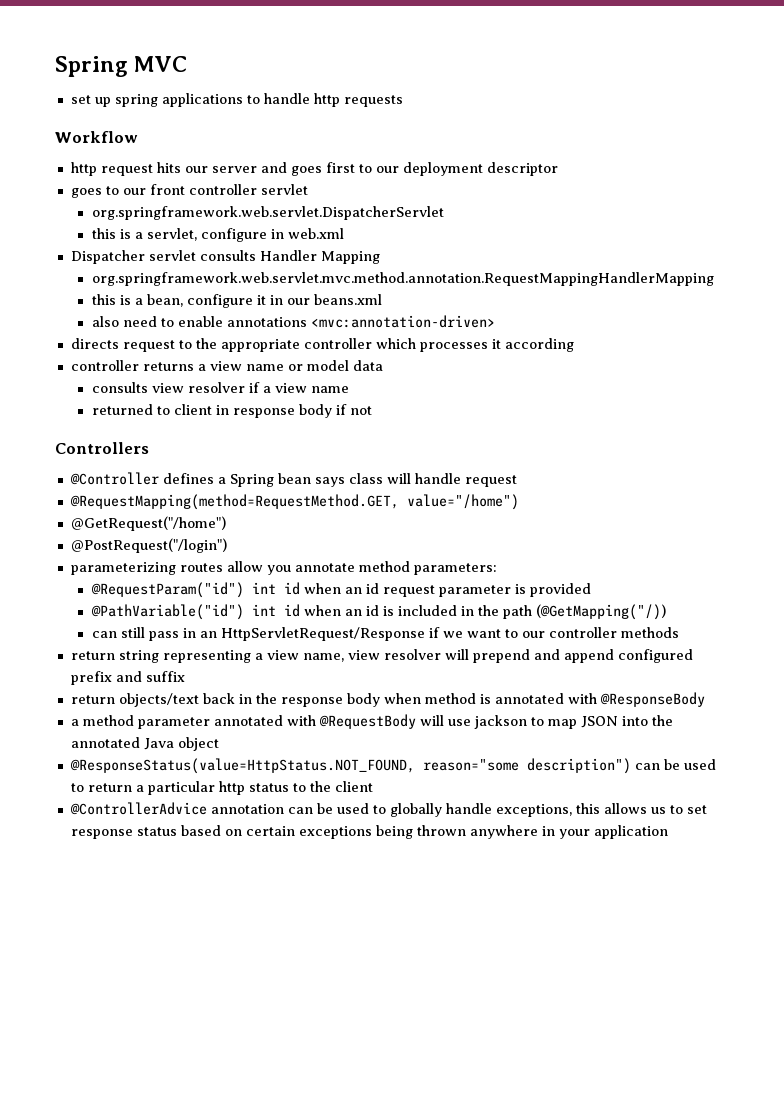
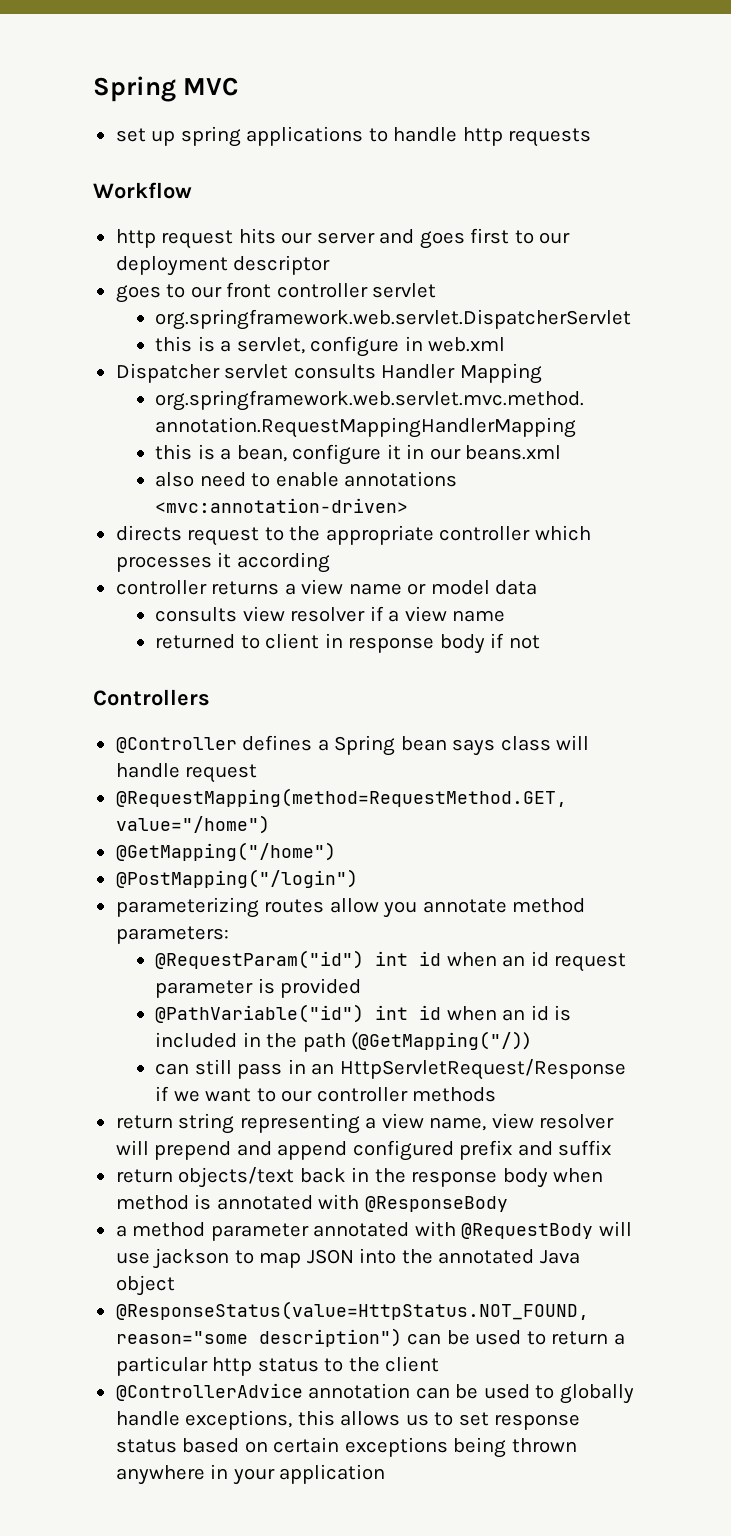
[70,516,226,531] [70,538,227,553] @GetRequest("/home") // @PostRequest("/login") -> [115,842,336,861] [115,869,358,888] @GetMapping("/home") // @PostMapping("/login")

